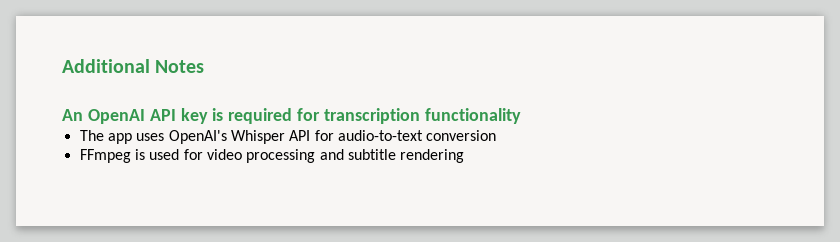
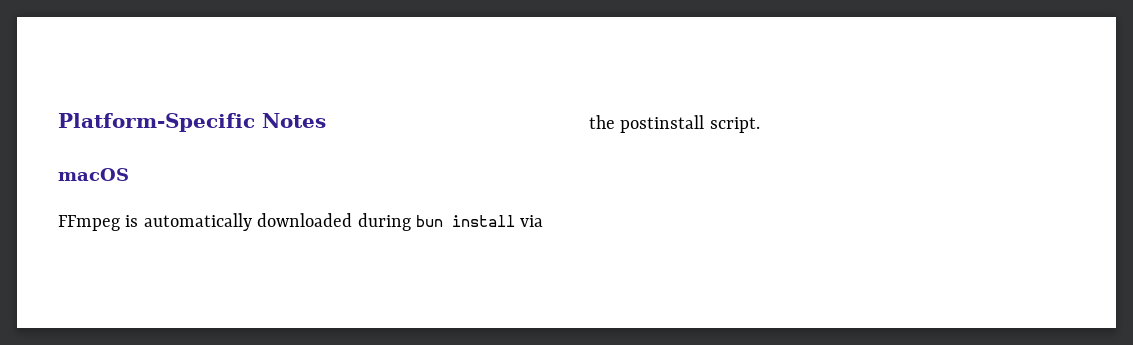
[62,59,150,73] Additional -> [58,113,255,132] Platform-Specific
[62,108,521,124] [79,130,497,144] [79,149,465,163] An OpenAI API key is required for transcription functionality // The app uses OpenAI's Whisper API for audio-to-text conversion // FFmpeg is used for video processing and subtitle rendering -> [58,168,129,181] [58,213,544,231] [589,115,760,133] macOS // FFmpeg is automatically downloaded during bun install via the postinstall script.

